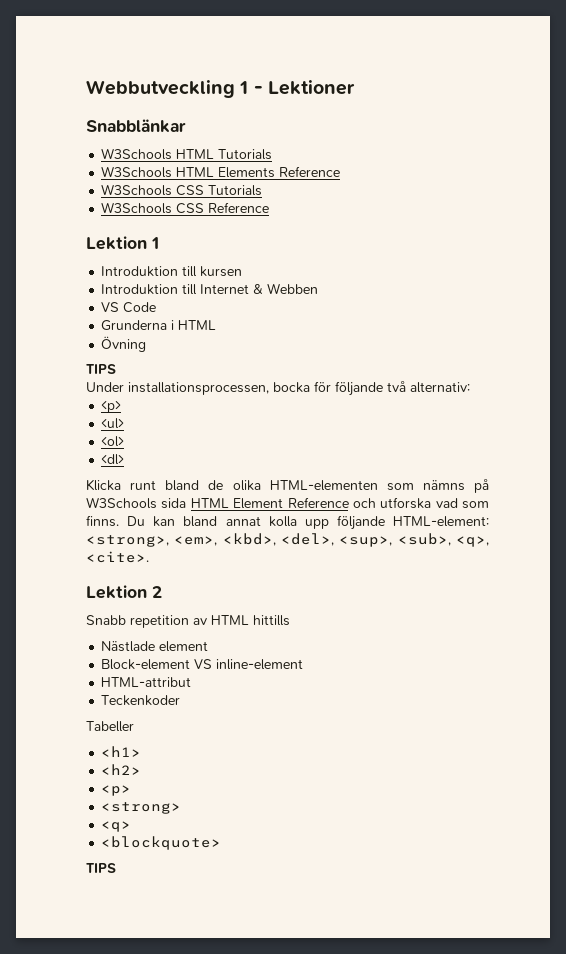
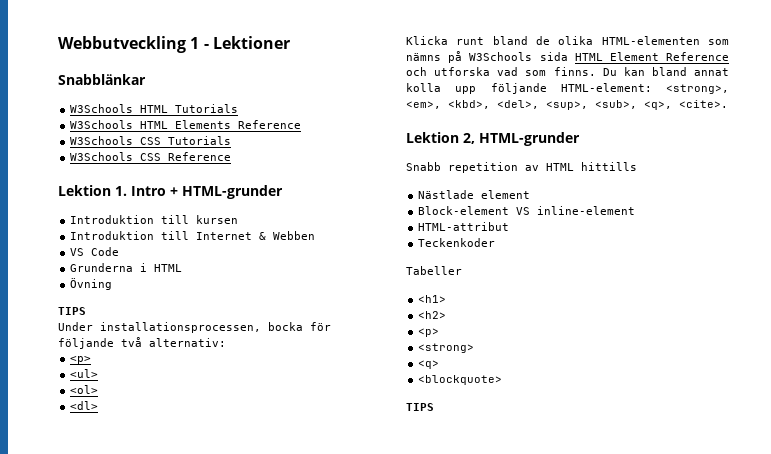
[151,237,159,249] 1 -> [115,185,283,199] 1. Intro + HTML-grunder
[152,586,162,598] 2 -> [463,132,580,146] 2, HTML-grunder

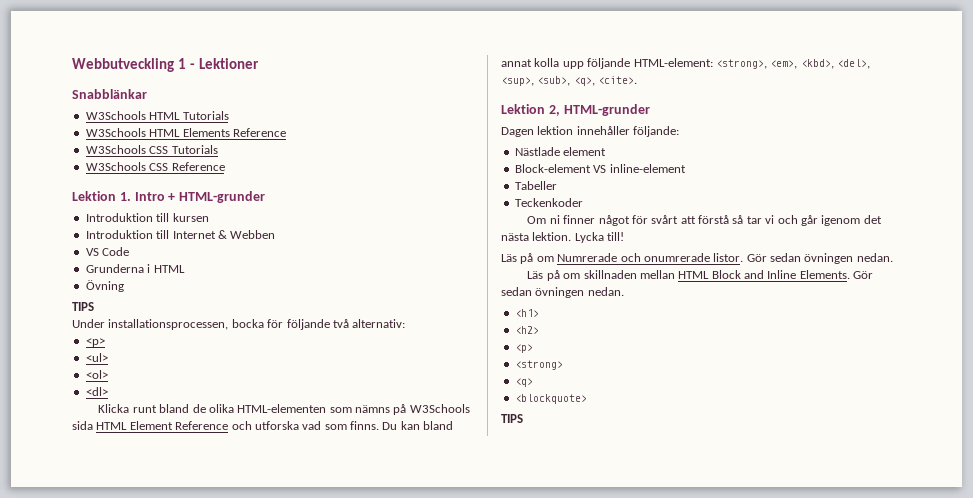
[406,162,637,173] Snabb repetition av HTML hittills -> [501,126,680,137] Dagen lektion innehåller följande:
[418,222,510,231] HTML-attribut -> [514,181,557,190] Tabeller
[406,266,462,275] Tabeller -> [527,215,882,226] [501,232,625,243] [501,253,893,264] [527,270,874,281] [501,287,624,298] Om ni finner något för svårt att förstå så tar vi och går igenom det nästa lektion. Lycka till! // Läs på om Numrerade och onumrerade listor. Gör sedan övningen nedan. // Läs på om skillnaden mellan HTML Block and Inline Elements. Gör sedan övningen nedan.

